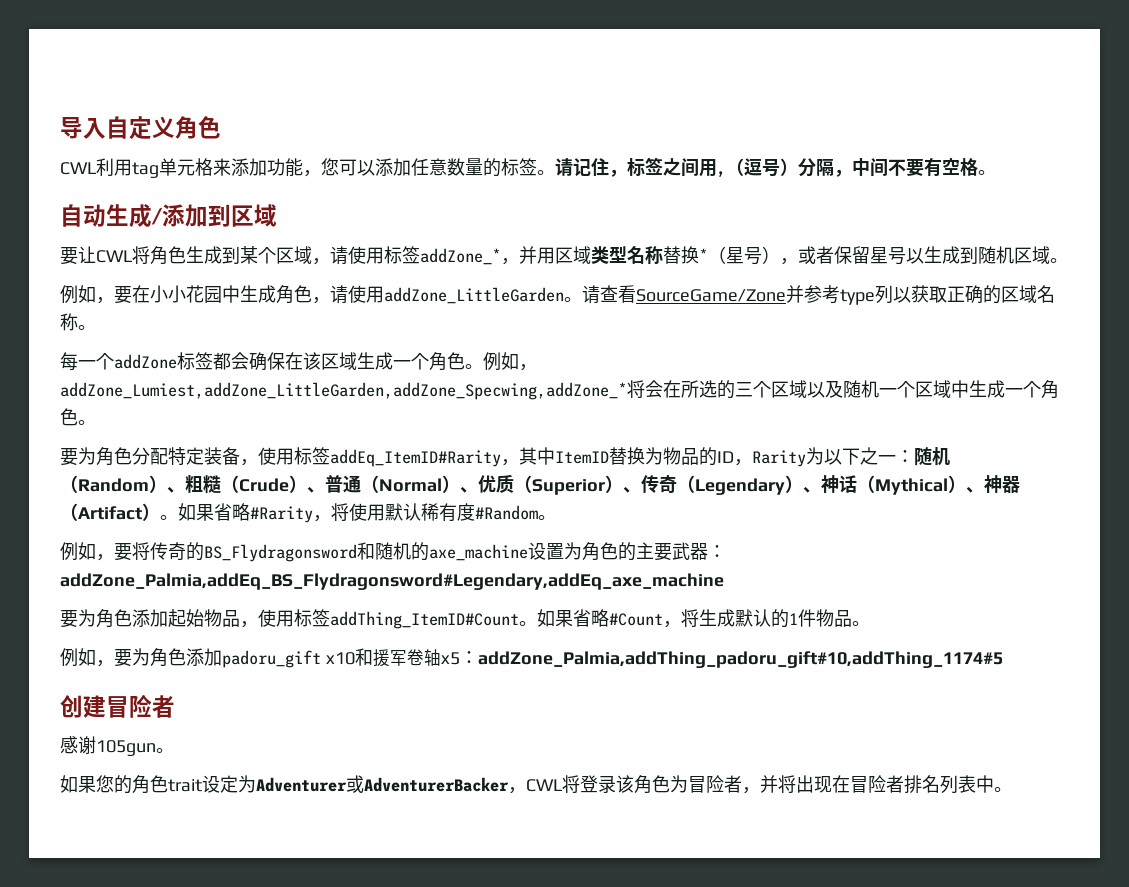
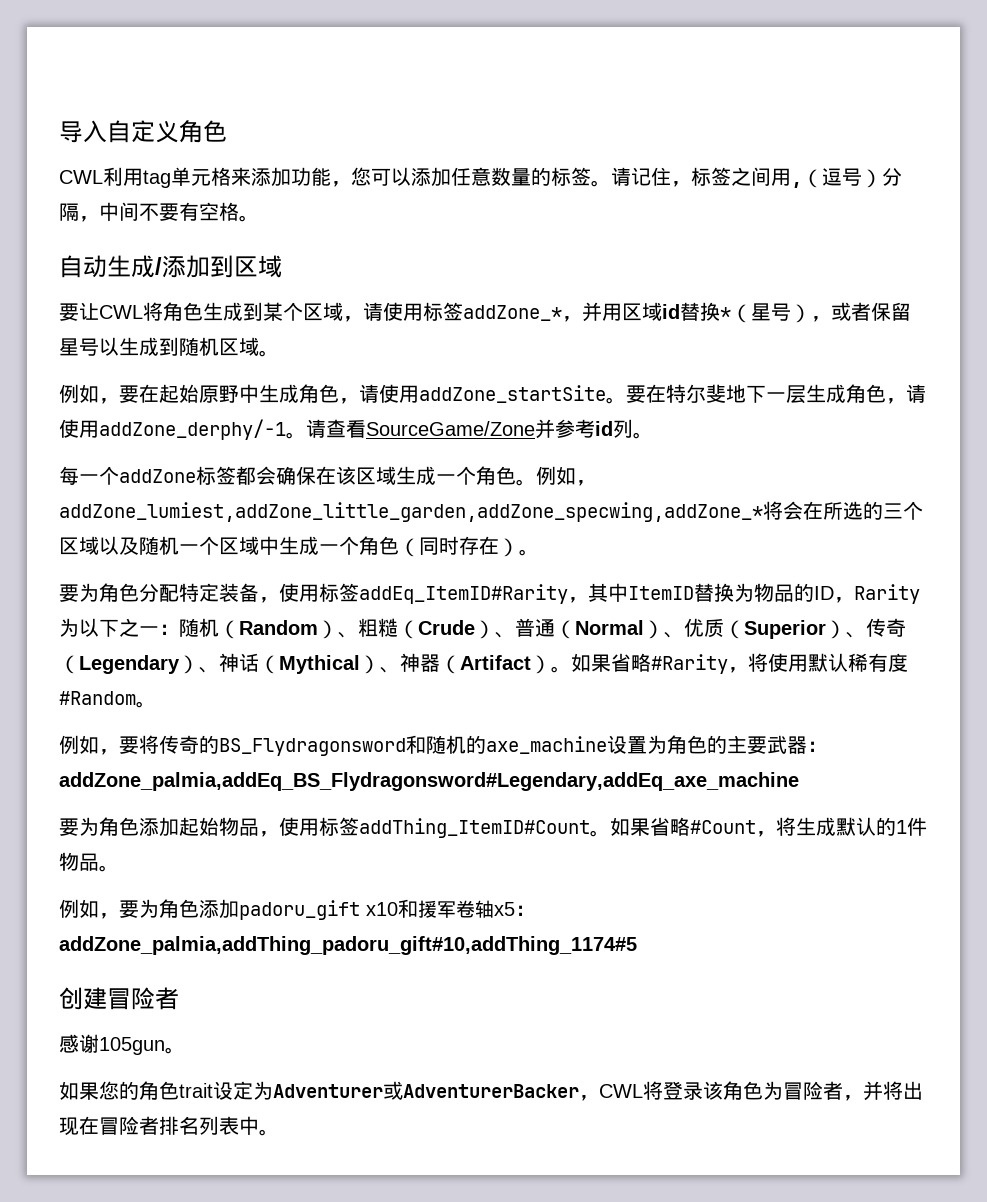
[591,246,663,265] 类型名称 -> [662,304,680,319] id
[150,285,222,303] 小小花园 -> [159,384,239,403] 起始原野
[384,287,564,304] addZone_LittleGarden -> [419,384,926,404] [59,419,286,440] addZone_startSite。要在特尔斐地下一层生成角色，请使用addZone_derphy/-1
[840,285,1055,305] [60,313,78,331] type列以获取正确的区域名称 -> [595,419,633,438] id列
[60,382,627,400] addZone_Lumiest,addZone_LittleGarden,addZone_Specwing,addZone_* -> [59,502,763,522] addZone_lumiest,addZone_little_garden,addZone_specwing,addZone_*
(78, 417) none -> [399,536,519,557] （同时存在）
[60,573,724,590] addZone_Palmia,addEq_BS_Flydragonsword#Legendary,addEq_axe_machine -> [59,772,799,791] addZone_palmia,addEq_BS_Flydragonsword#Legendary,addEq_axe_machine
[477,651,1003,668] addZone_Palmia,addThing_padoru_gift#10,addThing_1174#5 -> [59,936,637,955] addZone_palmia,addThing_padoru_gift#10,addThing_1174#5

